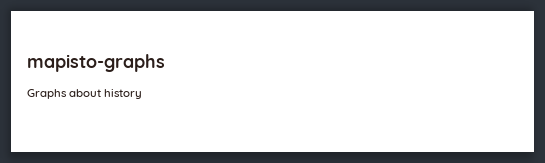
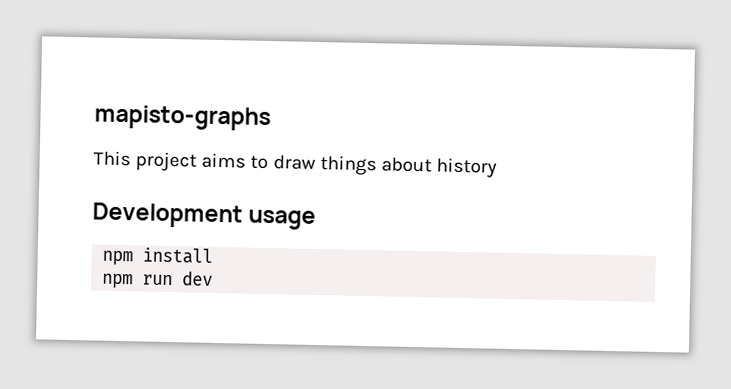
[27,89,143,99] Graphs about history -> [93,150,497,178] [92,202,317,231] [102,247,214,266] [102,271,214,289] This project aims to draw things about history // Development usage // npm install // npm run dev

